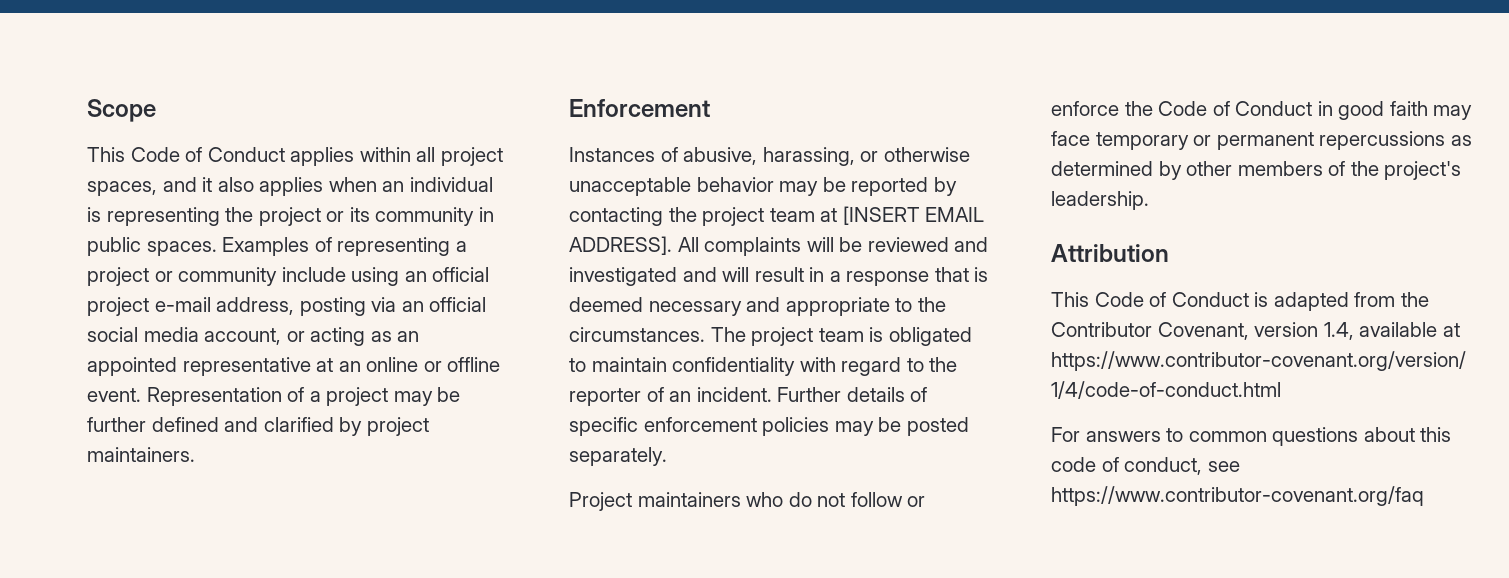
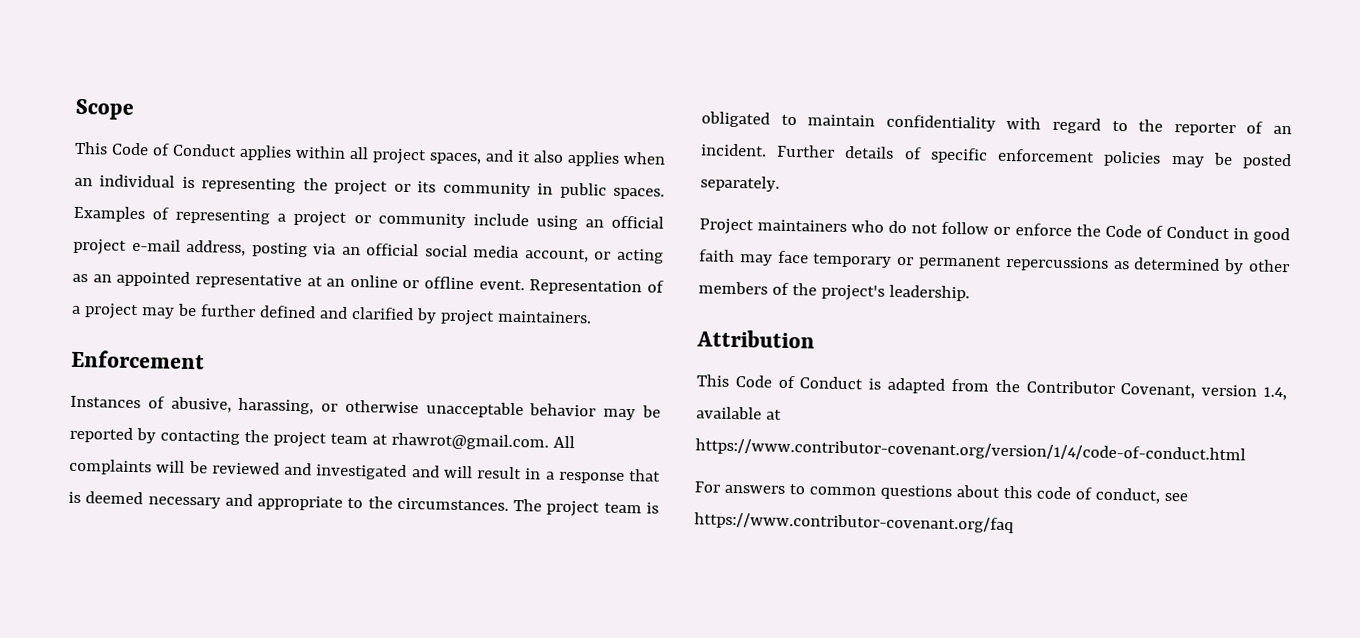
[842,206,985,225] [569,236,672,255] [INSERT EMAIL ADDRESS]. -> [390,432,549,451] rhawrot@gmail.com.

